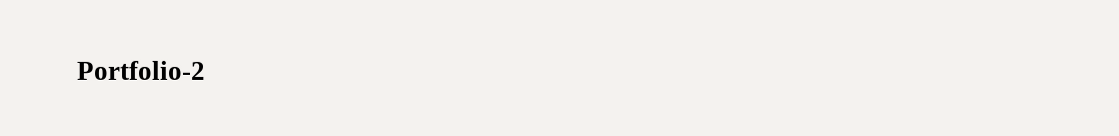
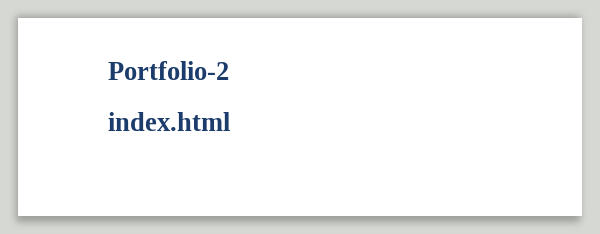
(206, 70) none -> [108,112,230,131] // index.html

